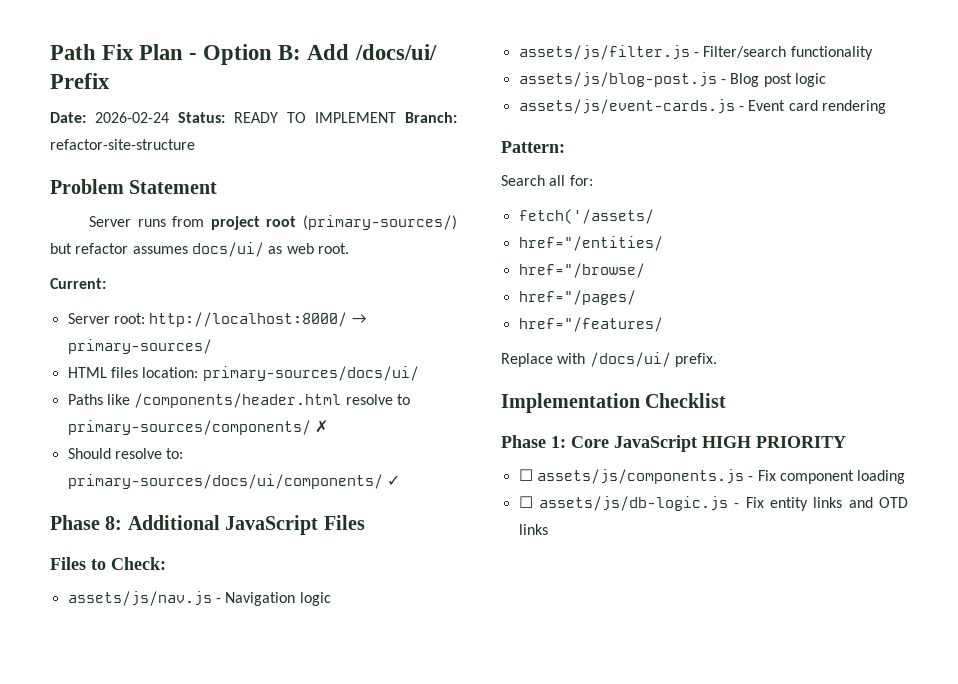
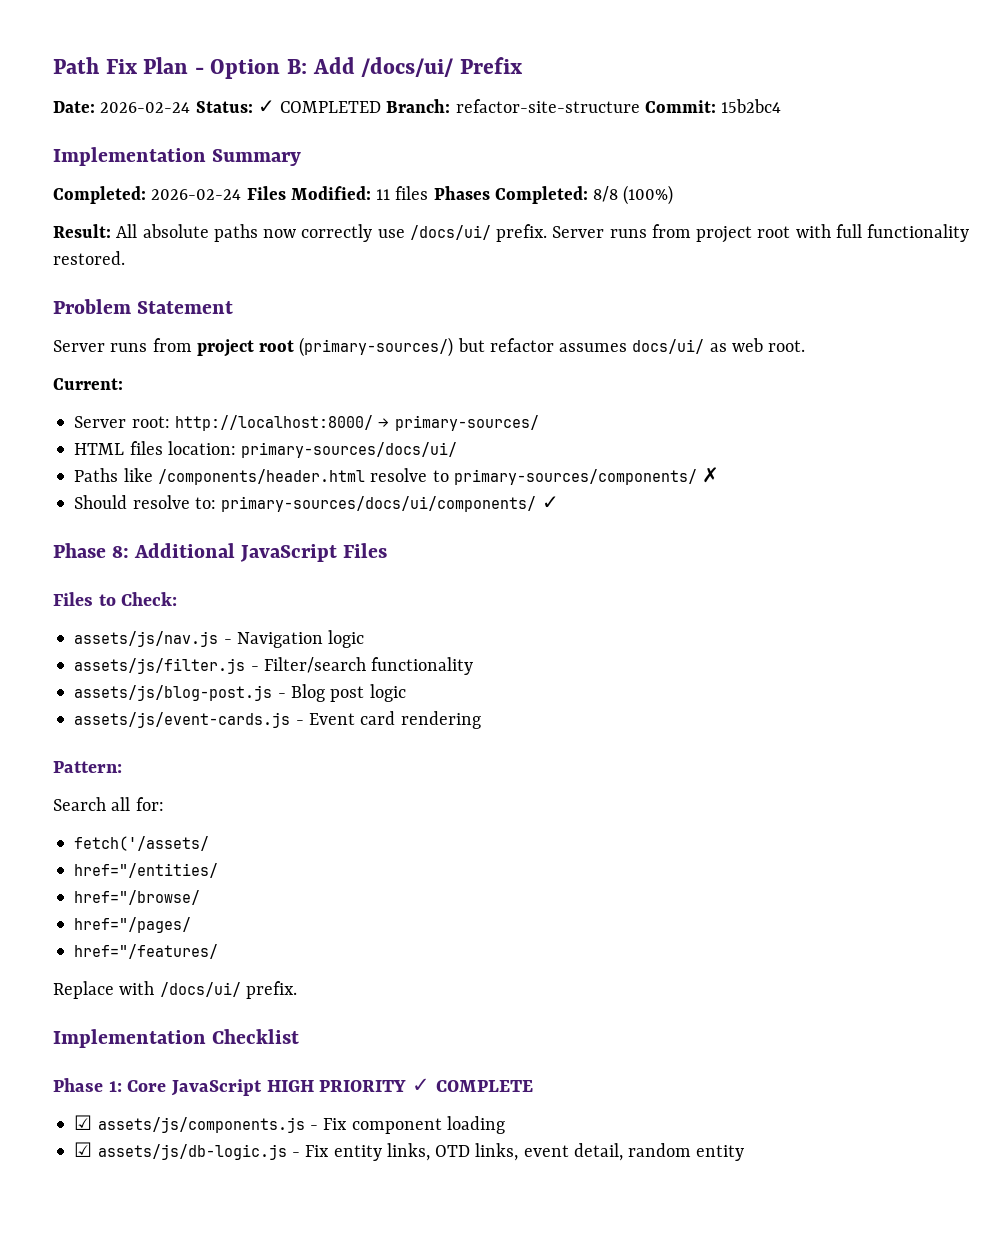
[234,112,396,123] READY TO IMPLEMENT -> [257,100,382,113] ✓ COMPLETED
(195, 144) none -> [644,99,782,113] [53,147,302,166] [53,185,674,205] [53,224,970,243] [53,251,125,265] Commit: 15b2bc4 // Implementation Summary // Completed: 2026-02-24 Files Modified: 11 files Phases Completed: 8/8 (100%) // Result: All absolute paths now correctly use /docs/ui/ prefix. Server runs from project root with full functionality restored.
[518,469,533,481] // ☐ -> [412,1078,533,1092] [74,1115,93,1130] ✓ COMPLETE // ☑
[518,496,533,508] ☐ -> [74,1142,93,1157] ☑
[813,497,908,508] [518,524,548,535] links and OTD links -> [386,1143,745,1161] links, OTD links, event detail, random entity

